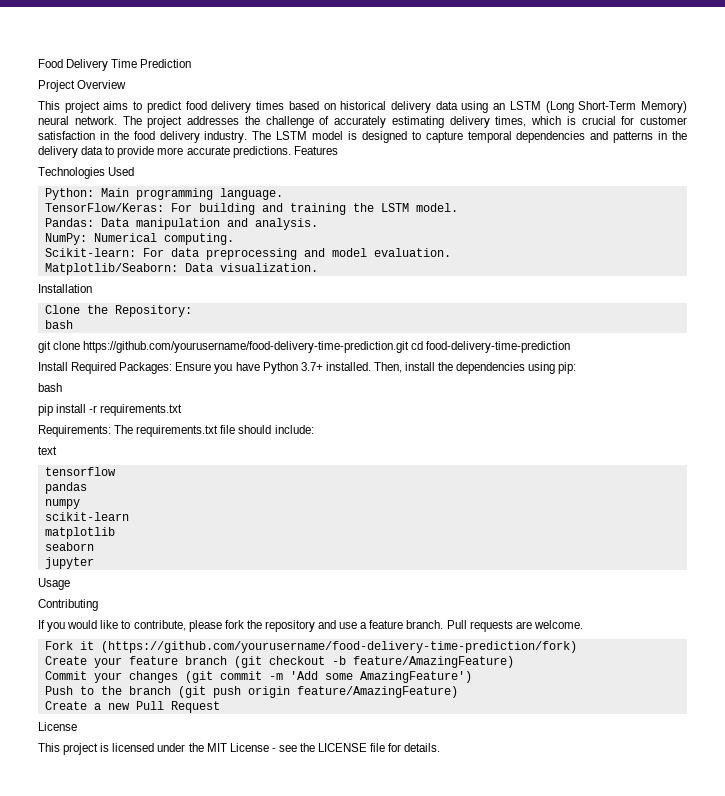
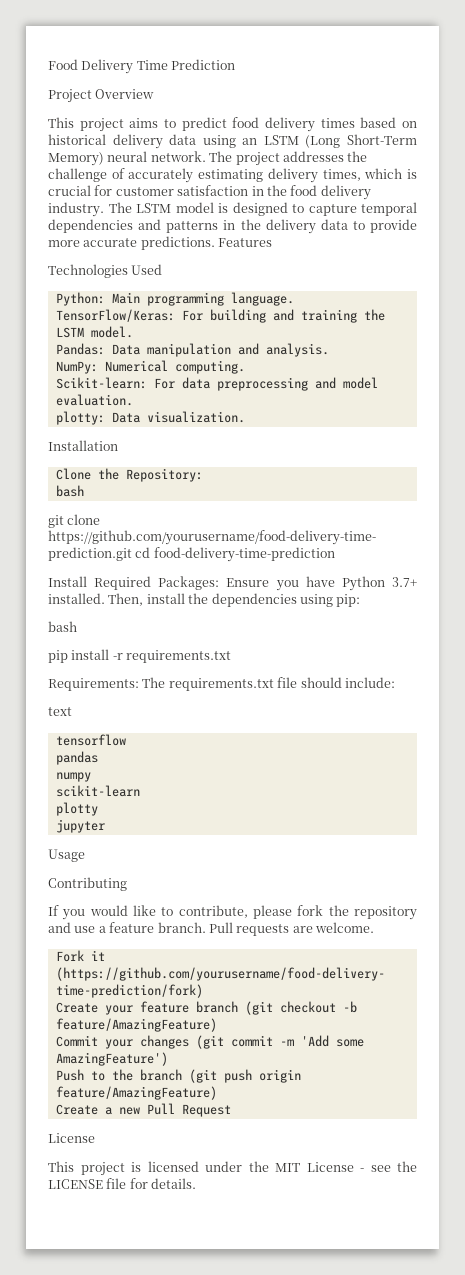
[44,263,178,275] Matplotlib/Seaborn: -> [55,411,105,425] plotty:
[44,527,115,539] [44,542,94,551] matplotlib // seaborn -> [55,802,98,816] plotty

